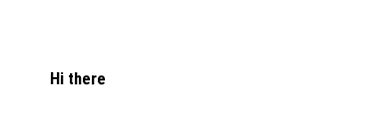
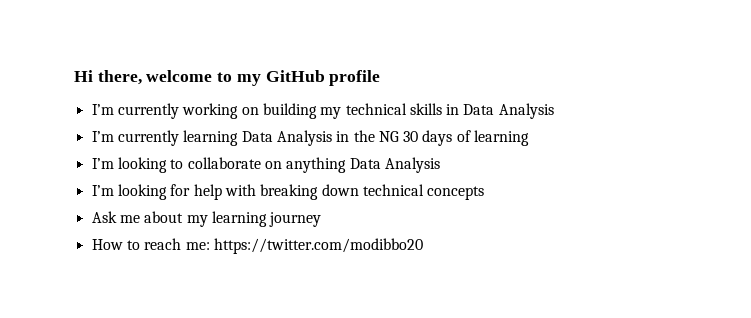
[67,72,107,85] there -> [97,70,381,86] [91,103,554,119] [91,130,530,146] [91,157,440,173] [91,184,485,200] [91,211,322,227] [91,238,423,254] there, welcome to my GitHub profile // I’m currently working on building my technical skills in Data Analysis // I’m currently learning Data Analysis in the NG 30 days of learning // I’m looking to collaborate on anything Data Analysis // I’m looking for help with breaking down technical concepts // Ask me about my learning journey // How to reach me: https://twitter.com/modibbo20

